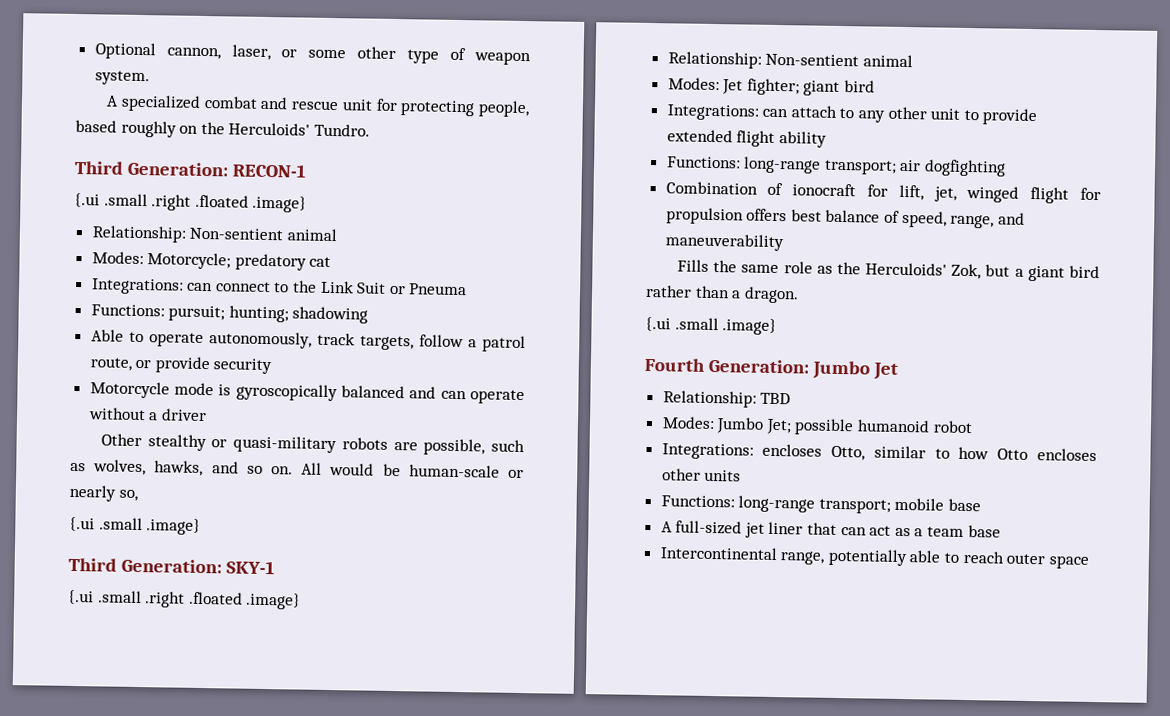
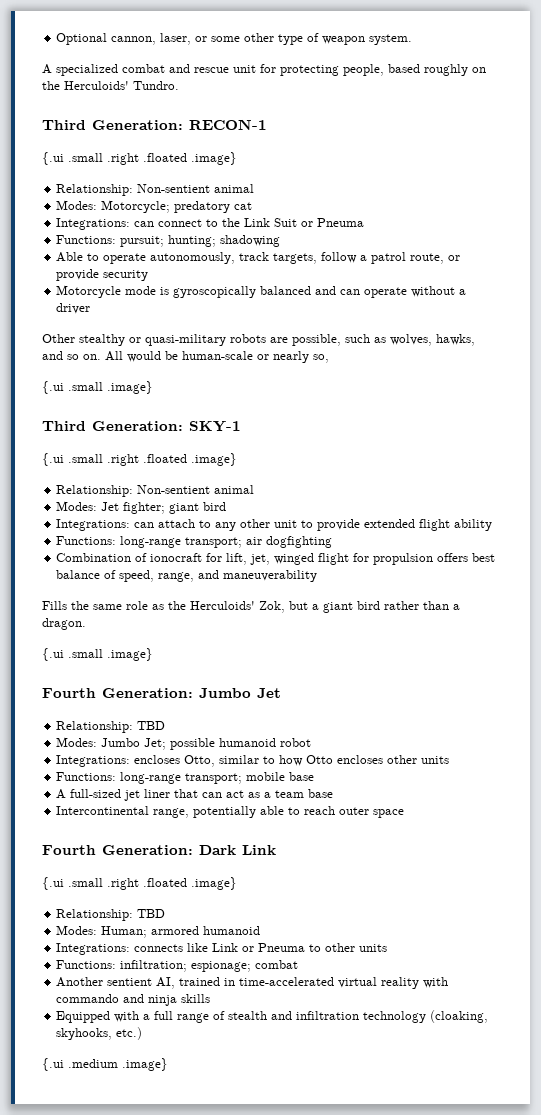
(1089, 562) none -> [42,845,276,855] [42,877,237,890] [56,909,166,921] [56,925,261,938] [56,943,388,955] [56,960,299,972] [56,977,449,989] [56,994,211,1006] [56,1010,489,1023] [56,1027,143,1040] [42,1058,168,1071] // Fourth Generation: Dark Link // {.ui .small .right .floated .image} // Relationship: TBD // Modes: Human; armored humanoid // Integrations: connects like Link or Pneuma to other units // Functions: infiltration; espionage; combat // Another sentient AI, trained in time-accelerated virtual reality with commando and ninja skills // Equipped with a full range of stealth and infiltration technology (cloaking, skyhooks, etc.) // {.ui .medium .image}

